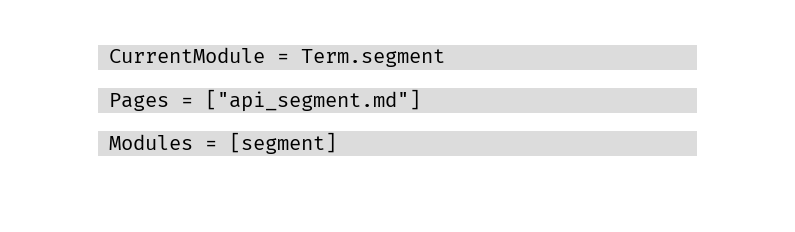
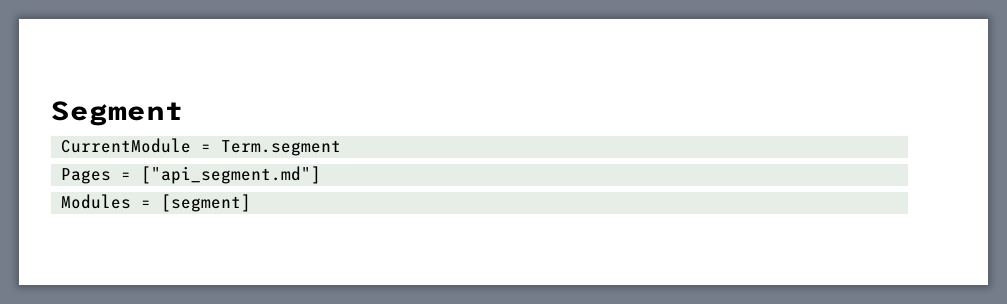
(109, 55) none -> [51,101,184,126] Segment //

